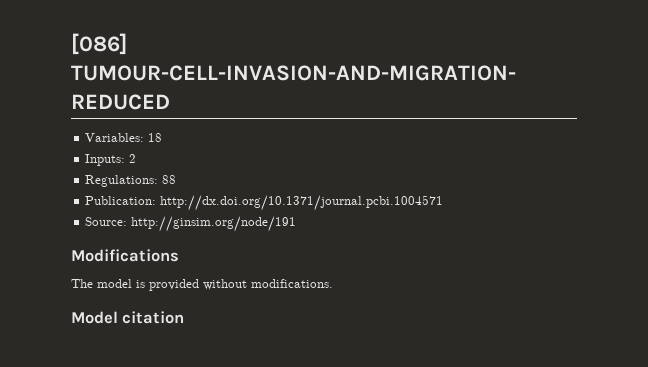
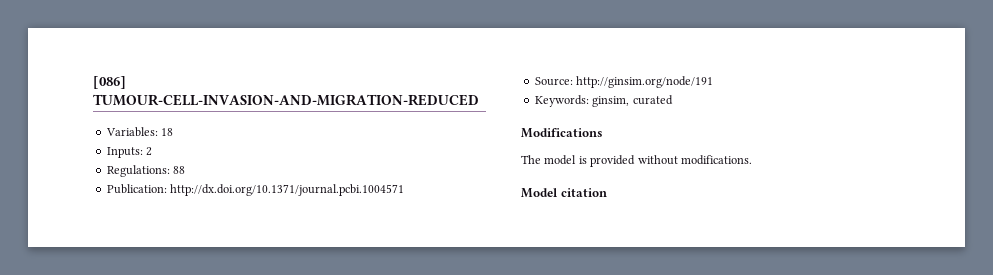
(297, 224) none -> [534,95,673,107] // Keywords: ginsim, curated

